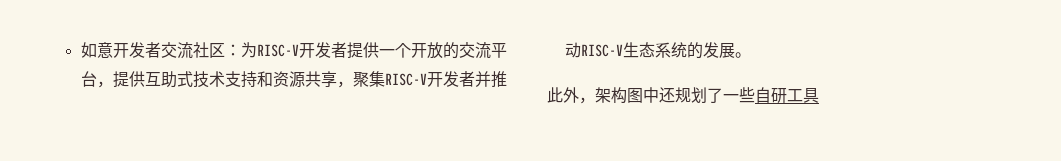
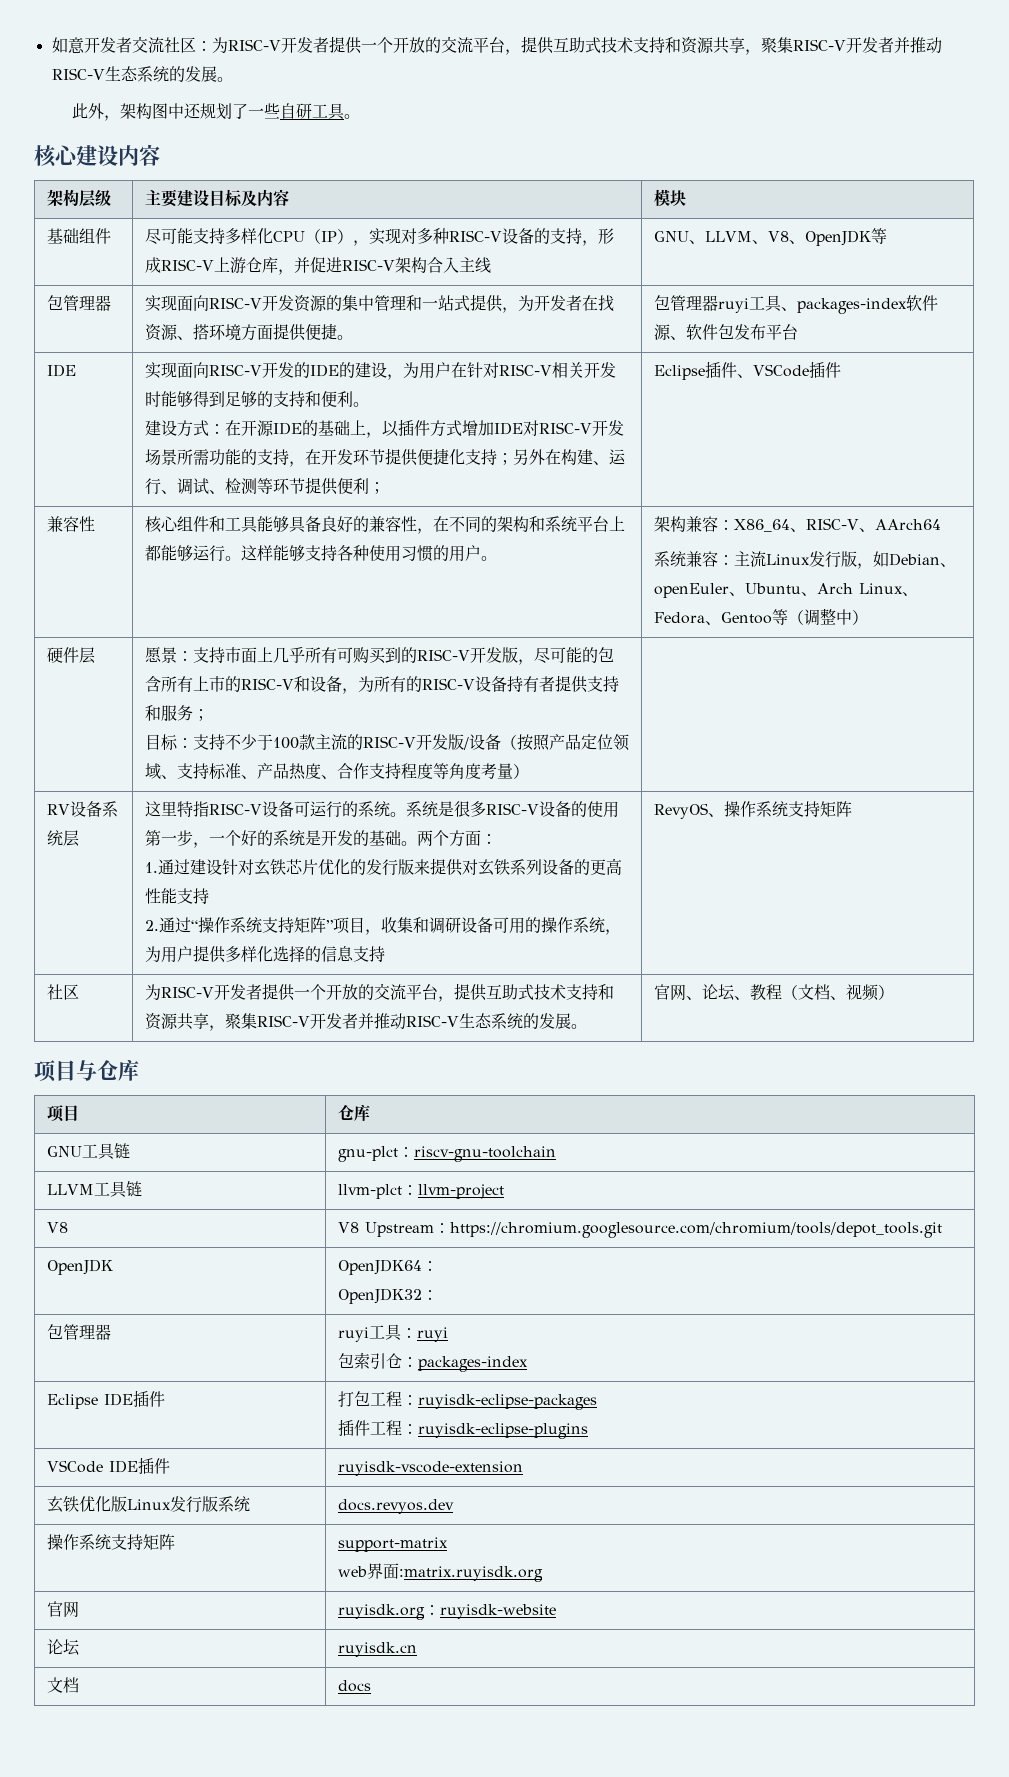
(819, 95) none -> [343,114,360,119] [34,144,160,168] [46,189,111,207] [144,189,289,207] [653,189,686,207] [46,228,111,244] [144,228,614,246] [144,257,491,275] [653,228,887,246] [46,295,111,311] [144,294,614,313] [144,323,353,341] [653,295,938,314] [653,324,798,340] [46,364,76,377] [144,362,616,380] [144,391,369,408] [144,419,624,438] [144,448,626,467] [144,477,385,495] [653,361,841,380] [46,516,95,532] [144,516,625,534] [144,545,497,562] [653,516,941,532] [653,551,956,569] [653,583,918,598] [653,608,868,626] [46,647,95,664] [144,647,614,665] [144,675,619,694] [144,705,209,721] [144,734,630,751] [144,763,529,780] [46,801,118,817] [46,830,79,847] [144,801,619,818] [144,830,497,848] [144,858,622,876] [144,888,209,904] [144,917,621,935] [144,945,385,963] [653,801,852,819] [46,984,79,1000] [144,983,614,1002] [144,1013,587,1031] [653,984,894,1001] [34,1059,139,1082] [46,1105,79,1122] [337,1104,370,1121] [46,1143,130,1160] [337,1146,556,1162] [46,1181,142,1198] [337,1184,504,1199] [46,1222,68,1233] [337,1222,942,1238] [46,1259,113,1275] [337,1259,438,1275] [337,1288,438,1304] [46,1324,111,1340] [337,1324,448,1342] [337,1352,528,1372] [46,1390,165,1409] [337,1391,597,1410] [337,1419,588,1439] [46,1457,170,1474] [337,1461,523,1476] [46,1496,250,1513] [337,1499,454,1514] [46,1534,175,1550] [337,1537,448,1552] [337,1563,543,1582] [46,1601,79,1618] [337,1604,556,1620] [46,1639,80,1656] [337,1642,417,1657] [46,1677,79,1693] [337,1680,371,1692] 。 // 核心建设内容 // 架构层级 | 主要建设目标及内容 | 模块 // 基础组件 | 尽可能支持多样化CPU（IP），实现对多种RISC-V设备的支持，形成RISC-V上游仓库，并促进RISC-V架构合入主线 | GNU、LLVM、V8、OpenJDK等 // 包管理器 | 实现面向RISC-V开发资源的集中管理和一站式提供，为开发者在找资源、搭环境方面提供便捷。 | 包管理器ruyi工具、packages-index软件源、软件包发布平台 // IDE | 实现面向RISC-V开发的IDE的建设，为用户在针对RISC-V相关开发时能够得到足够的支持和便利。 // 建设方式：在开源IDE的基础上，以插件方式增加IDE对RISC-V开发场景所需功能的支持，在开发环节提供便捷化支持；另外在构建、运行、调试、检测等环节提供便利； | Eclipse插件、VSCode插件 // 兼容性 | 核心组件和工具能够具备良好的兼容性，在不同的架构和系统平台上都能够运行。这样能够支持各种使用习惯的用户。 | 架构兼容：X86_64、RISC-V、AArch64 // 系统兼容：主流Linux发行版，如Debian、openEuler、Ubuntu、Arch Linux、Fedora、Gentoo等（调整中） // 硬件层 | 愿景：支持市面上几乎所有可购买到的RISC-V开发版，尽可能的包含所有上市的RISC-V和设备，为所有的RISC-V设备持有者提供支持和服务； // 目标：支持不少于100款主流的RISC-V开发版/设备（按照产品定位领域、支持标准、产品热度、合作支持程度等角度考量） | // RV设备系统层 | 这里特指RISC-V设备可运行的系统。系统是很多RISC-V设备的使用第一步，一个好的系统是开发的基础。两个方面： // 1.通过建设针对玄铁芯片优化的发行版来提供对玄铁系列设备的更高性能支持 // 2.通过“操作系统支持矩阵”项目，收集和调研设备可用的操作系统，为用户提供多样化选择的信息支持 | RevyOS、操作系统支持矩阵 // 社区 | 为RISC-V开发者提供一个开放的交流平台，提供互助式技术支持和资源共享，聚集RISC-V开发者并推动RISC-V生态系统的发展。 | 官网、论坛、教程（文档、视频） // 项目与仓库 // 项目 | 仓库 // GNU工具链 | gnu-plct：riscv-gnu-toolchain // LLVM工具链 | llvm-plct：llvm-project // V8 | V8 Upstream：https://chromium.googlesource.com/chromium/tools/depot_tools.git // OpenJDK | OpenJDK64： // OpenJDK32： // 包管理器 | ruyi工具：ruyi // 包索引仓：packages-index // Eclipse IDE插件 | 打包工程：ruyisdk-eclipse-packages // 插件工程：ruyisdk-eclipse-plugins // VSCode IDE插件 | ruyisdk-vscode-extension // 玄铁优化版Linux发行版系统 | docs.revyos.dev // 操作系统支持矩阵 | support-matrix // web界面:matrix.ruyisdk.org // 官网 | ruyisdk.org：ruyisdk-website // 论坛 | ruyisdk.cn // 文档 | docs

